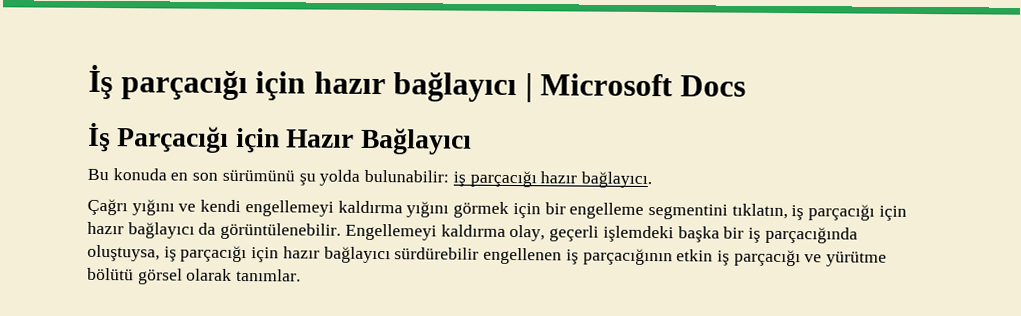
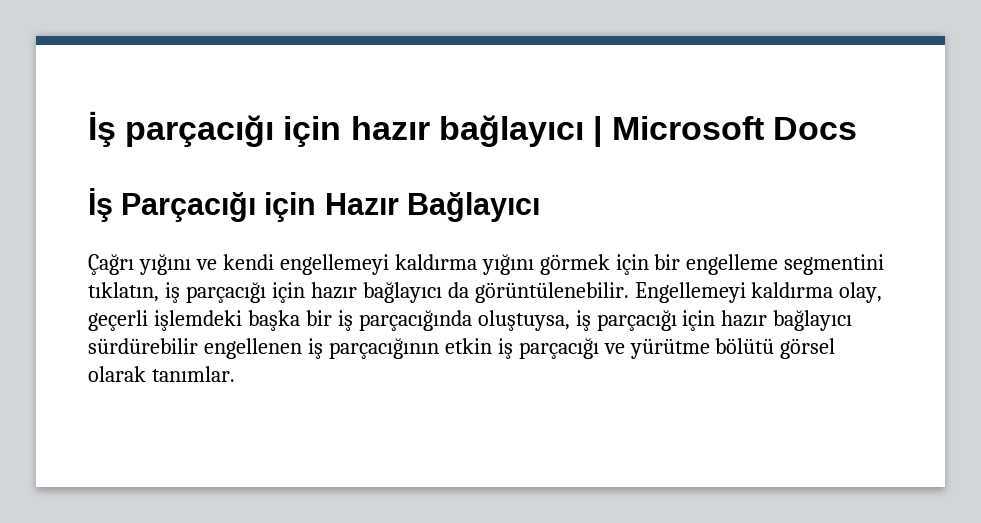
[87,168,652,189] // Bu konuda en son sürümünü şu yolda bulunabilir: iş parçacığı hazır bağlayıcı. -> (540, 207) none

